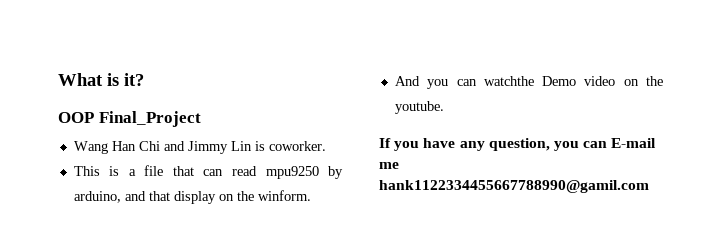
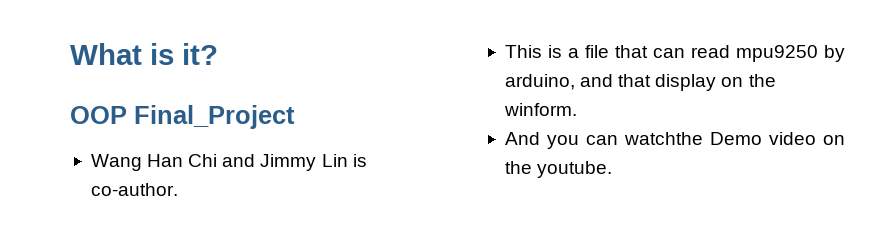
[268,141,326,151] coworker. -> [90,183,178,196] co-author.
[379,138,657,151] [379,162,399,169] [379,180,649,193] // If you have any question, you can E-mail me hank1122334455667788990@gamil.com -> (613, 169) none

